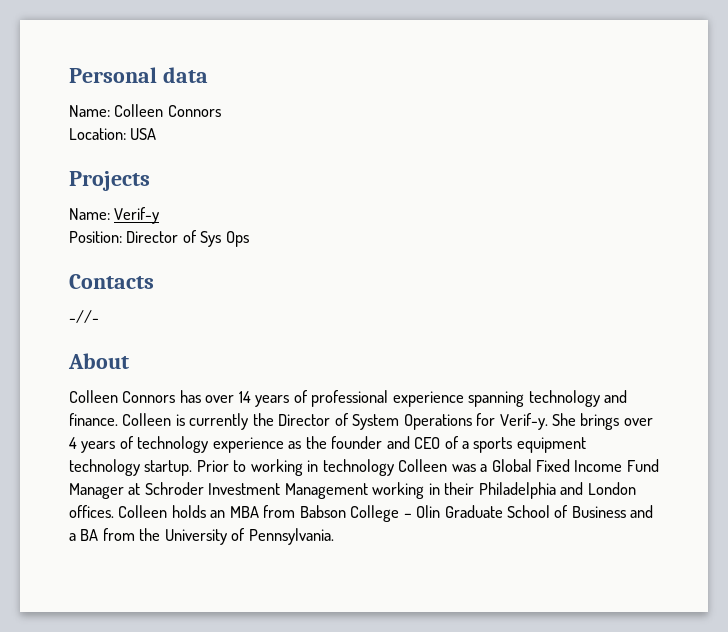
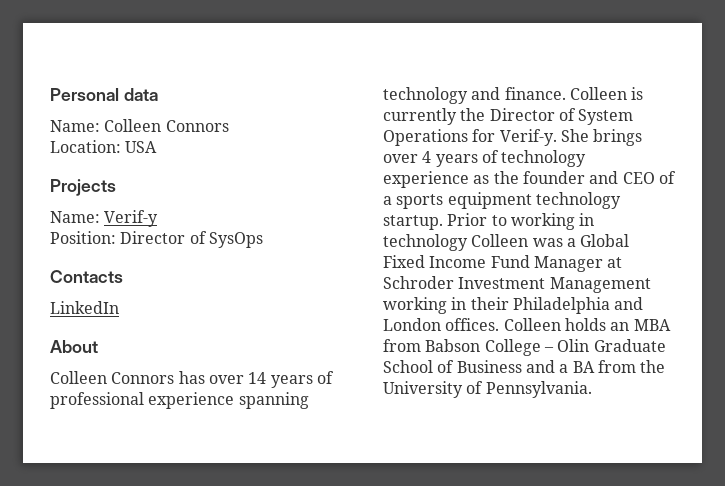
[200,231,249,247] Sys Ops -> [208,232,263,248] SysOps
[69,310,99,323] -//- -> [50,301,119,314] LinkedIn

